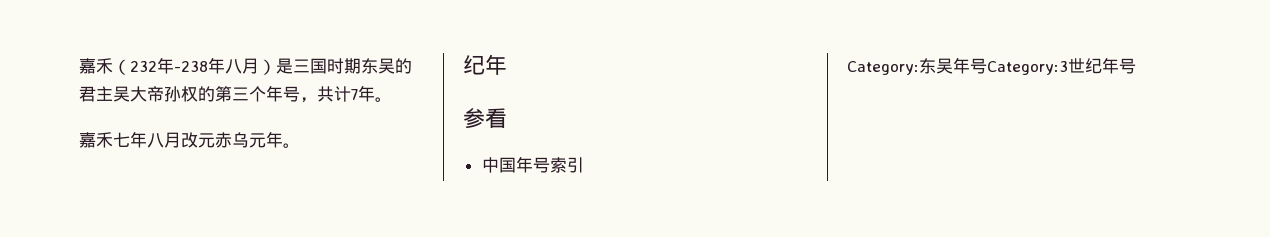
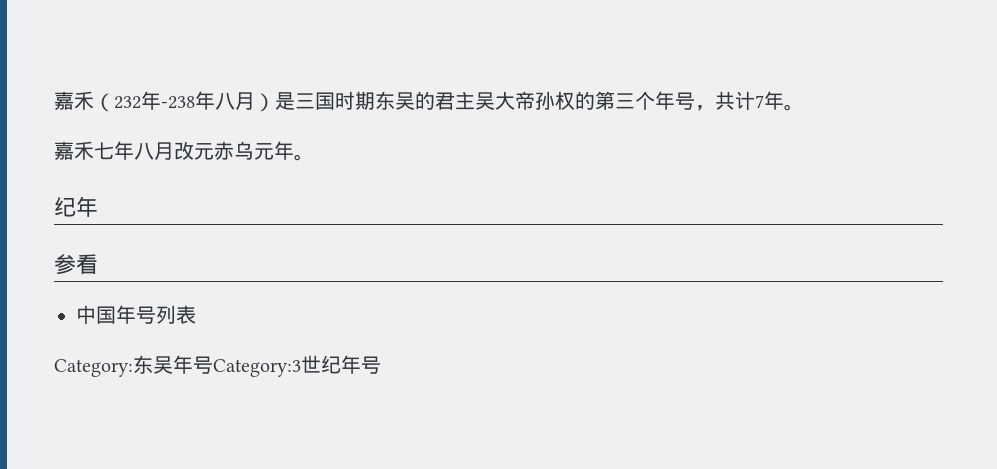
[549,157,584,173] 索引 -> [156,305,196,324] 列表

